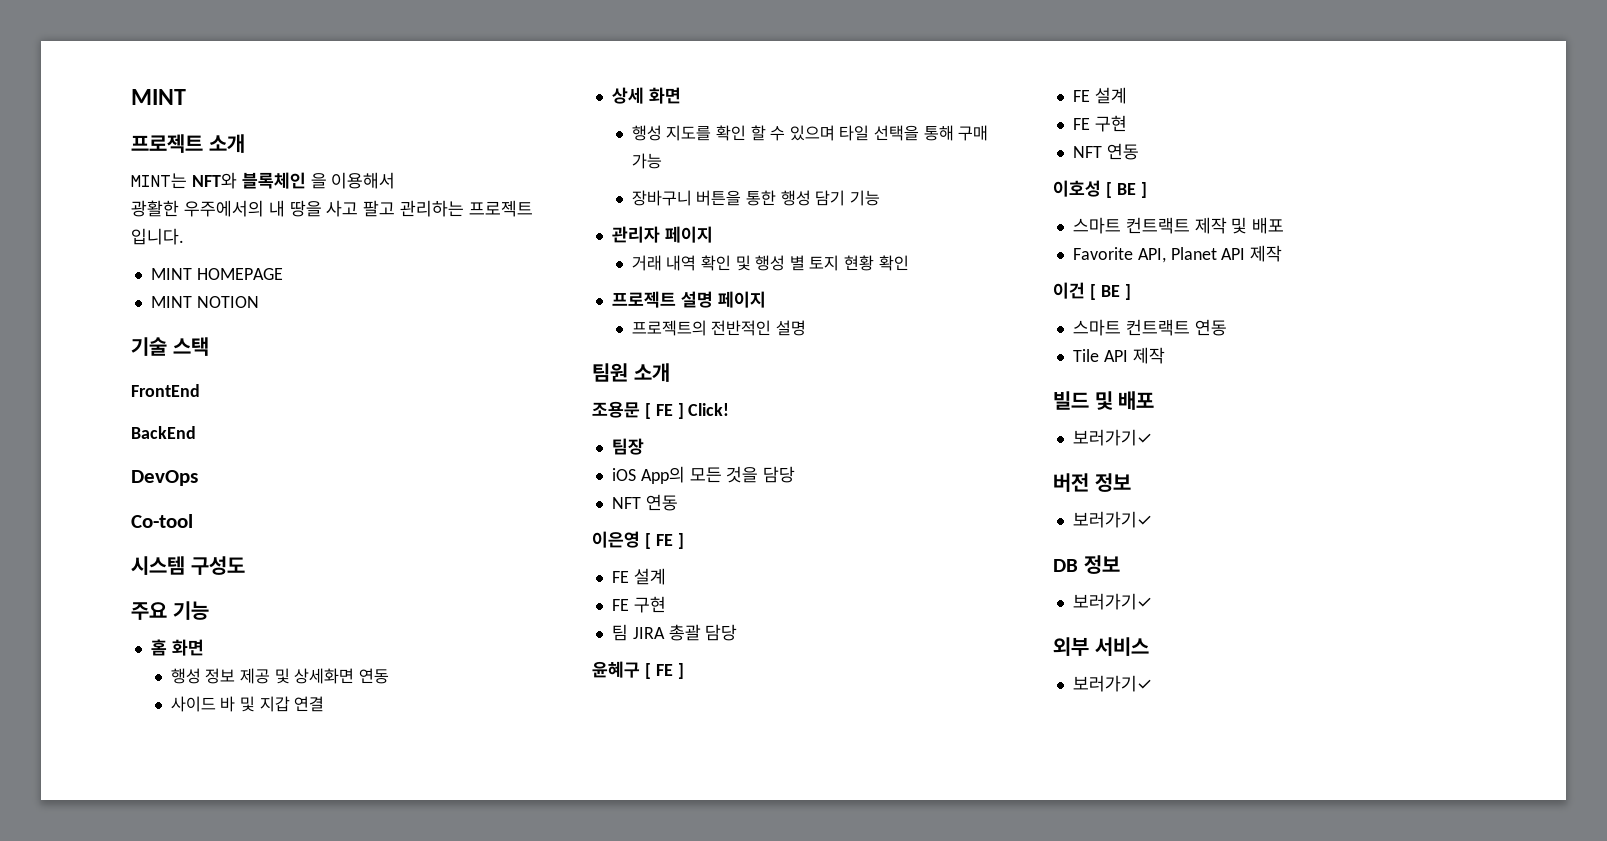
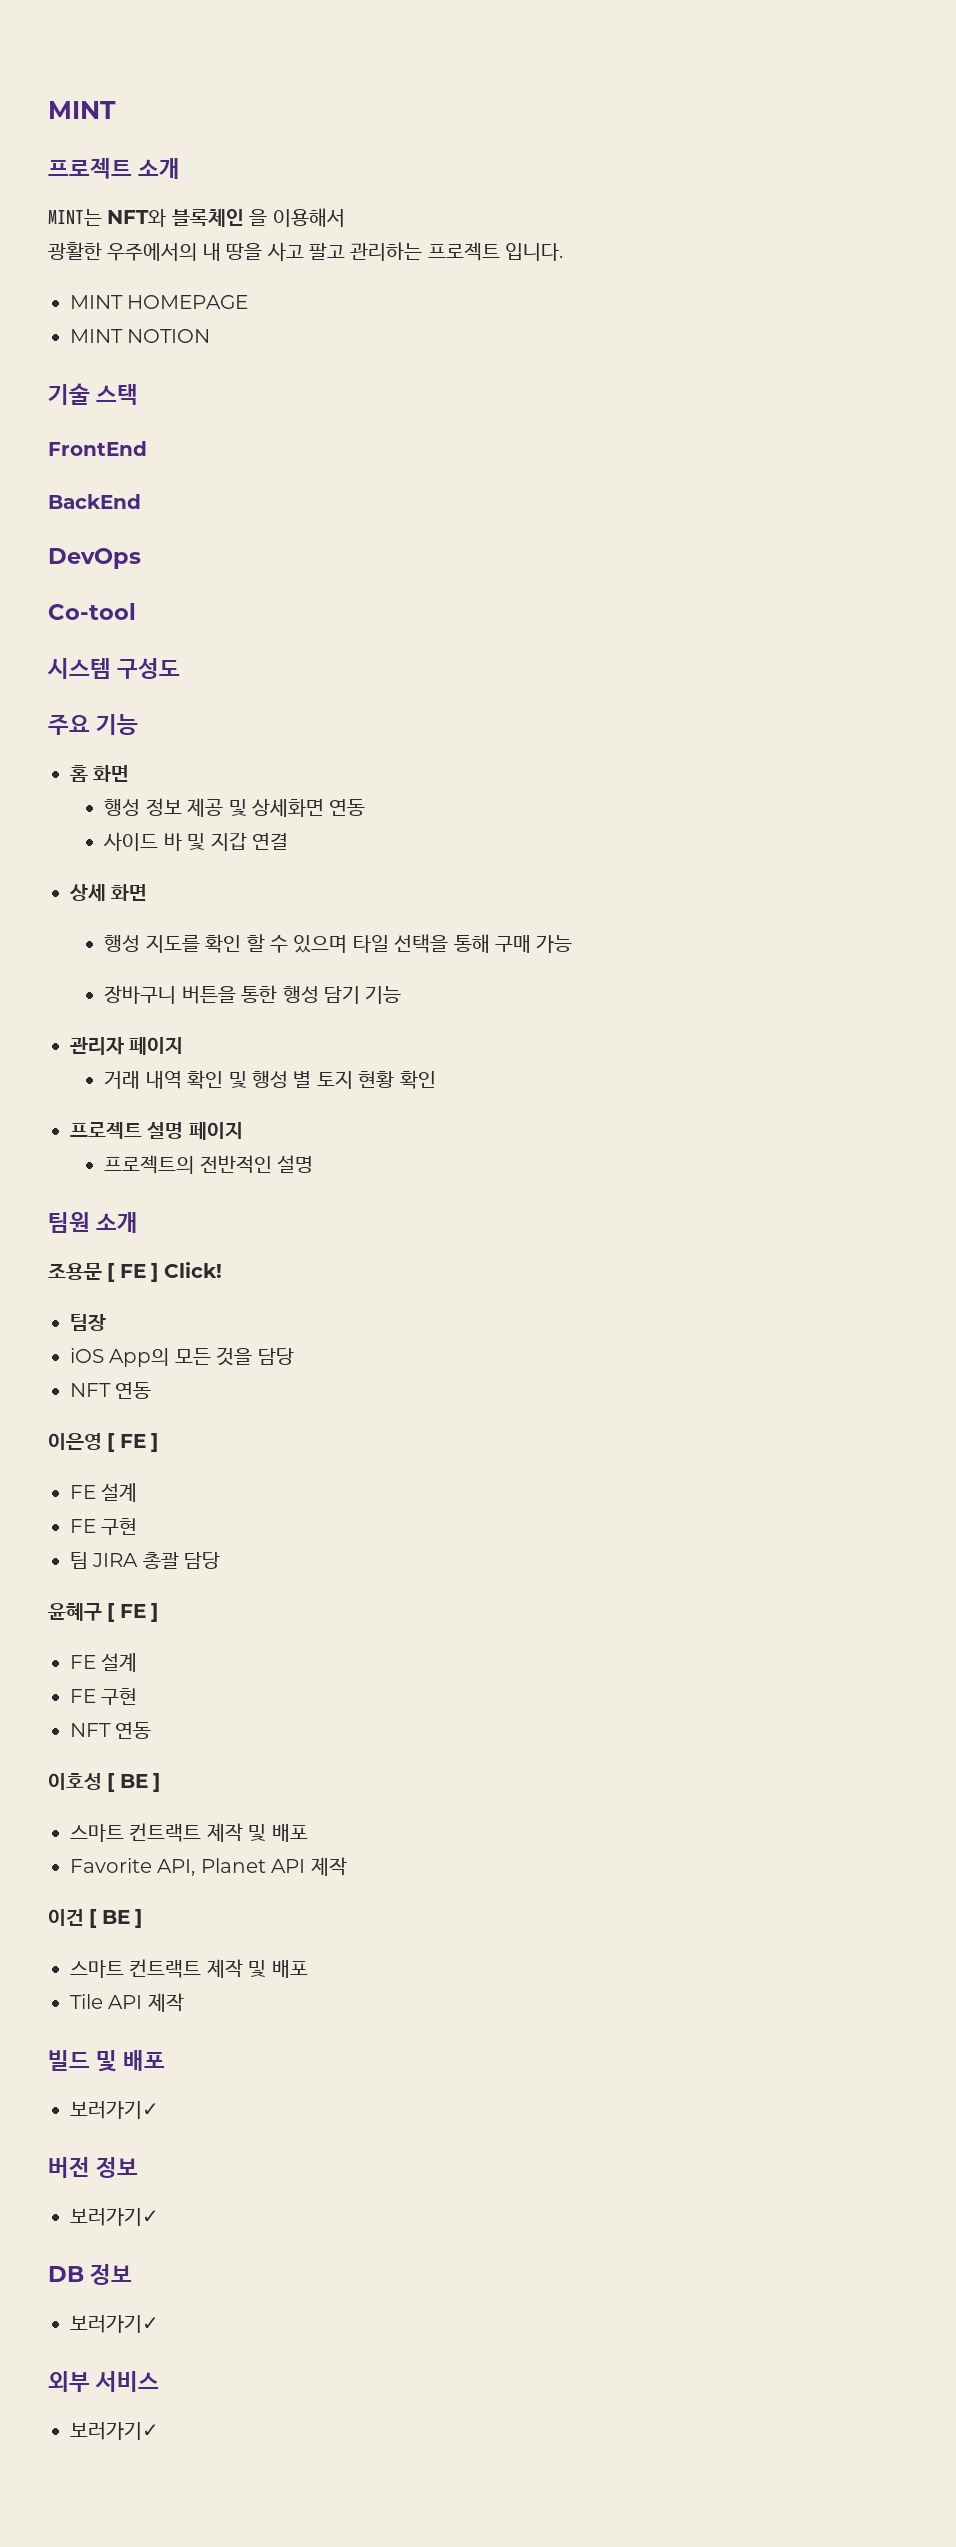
[1194,319,1227,336] 연동 -> [206,1959,308,1978] 제작 및 배포

